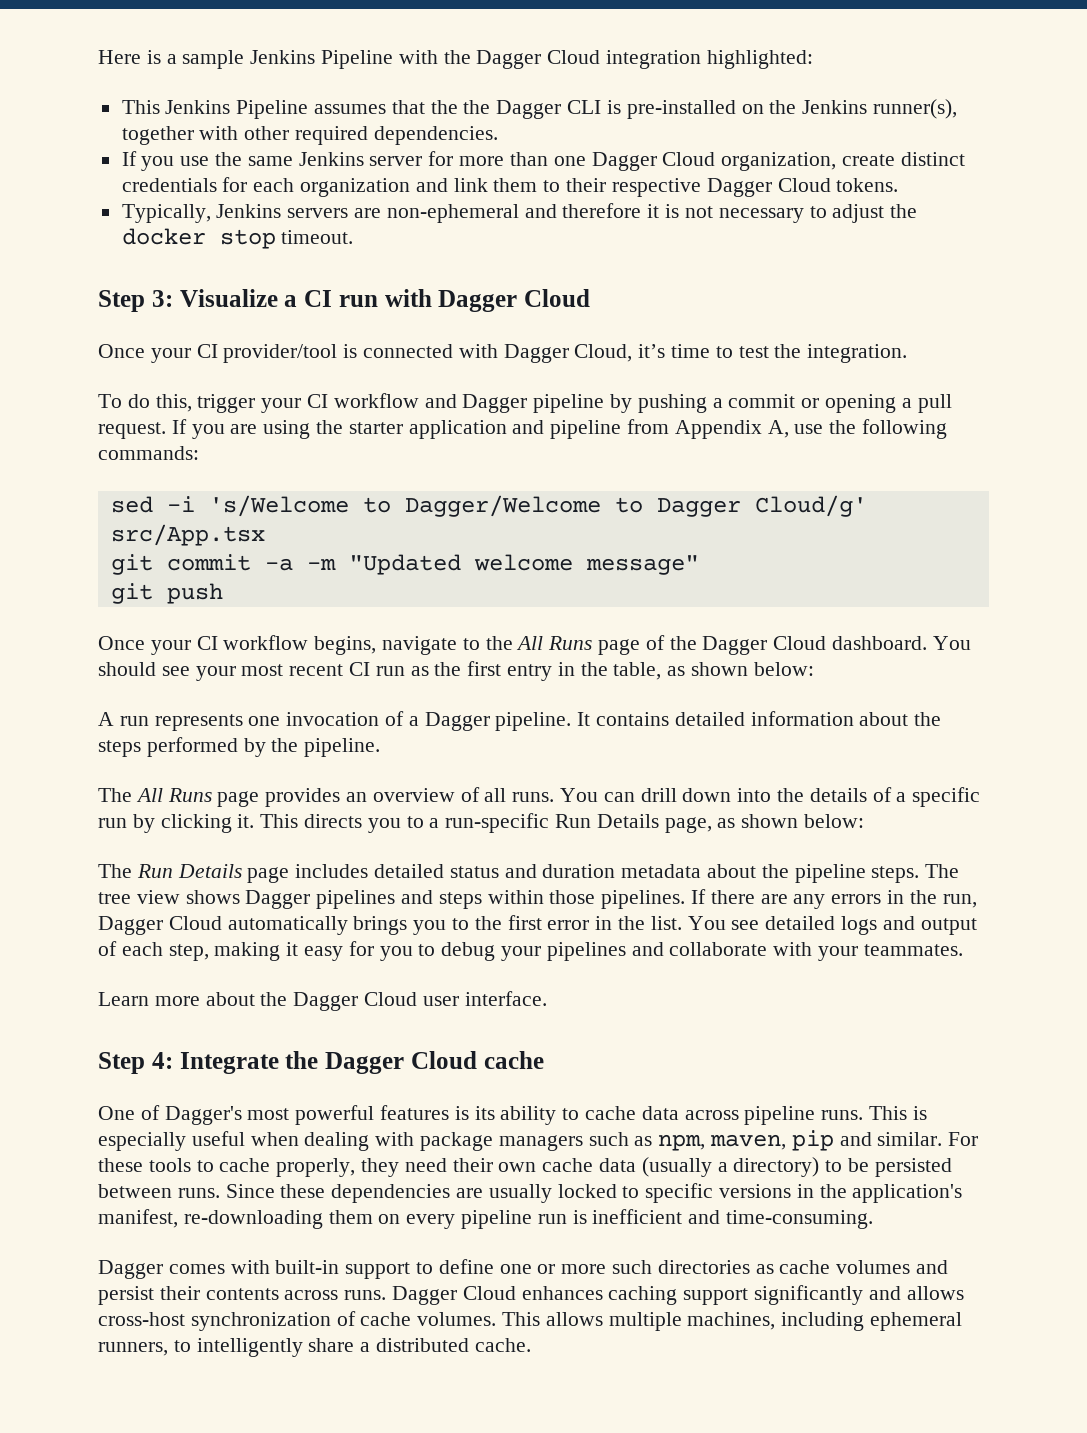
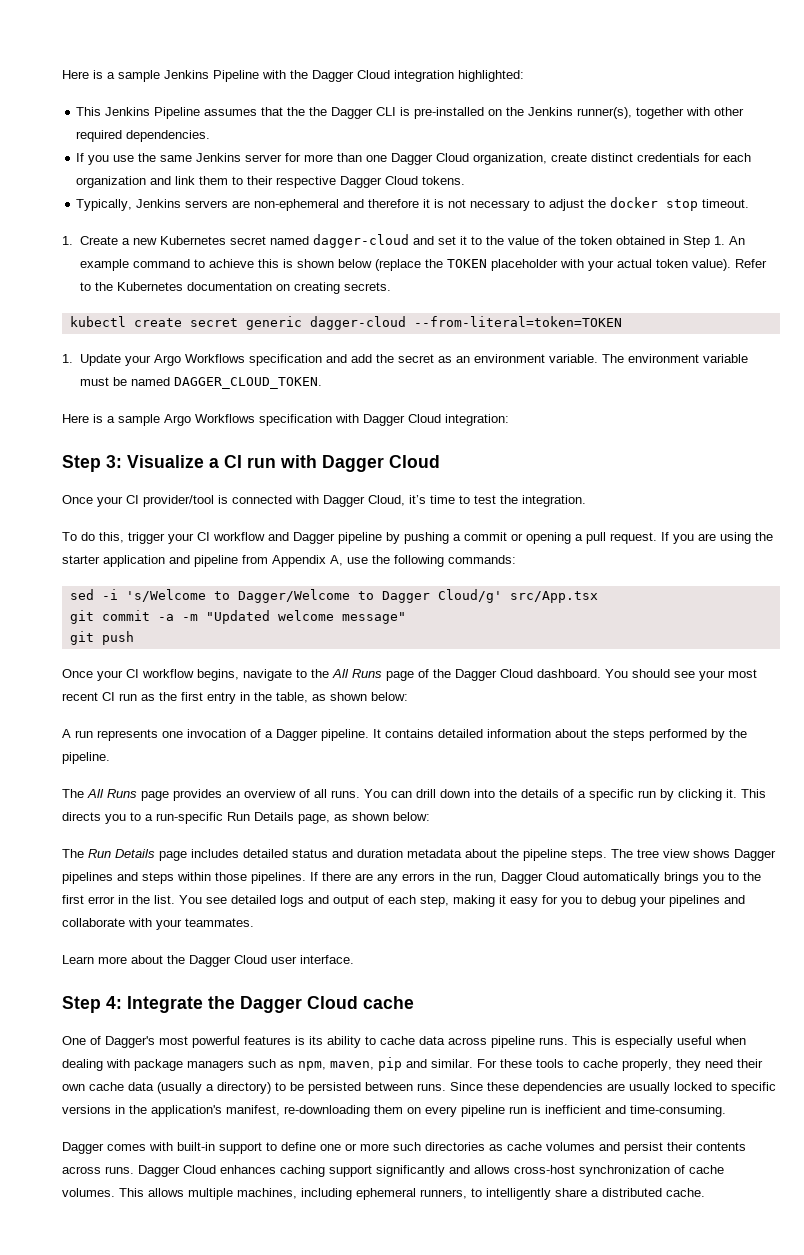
(354, 237) none -> [62,234,745,248] [79,259,767,271] [79,282,391,294] [69,316,622,330] [62,354,748,366] [79,377,322,389] [62,414,509,426] // 1. Create a new Kubernetes secret named dagger-cloud and set it to the value of the token obtained in Step 1. An example command to achieve this is shown below (replace the TOKEN placeholder with your actual token value). Refer to the Kubernetes documentation on creating secrets. // kubectl create secret generic dagger-cloud --from-literal=token=TOKEN // 1. Update your Argo Workflows specification and add the secret as an environment variable. The environment variable must be named DAGGER_CLOUD_TOKEN. // Here is a sample Argo Workflows specification with Dagger Cloud integration:

